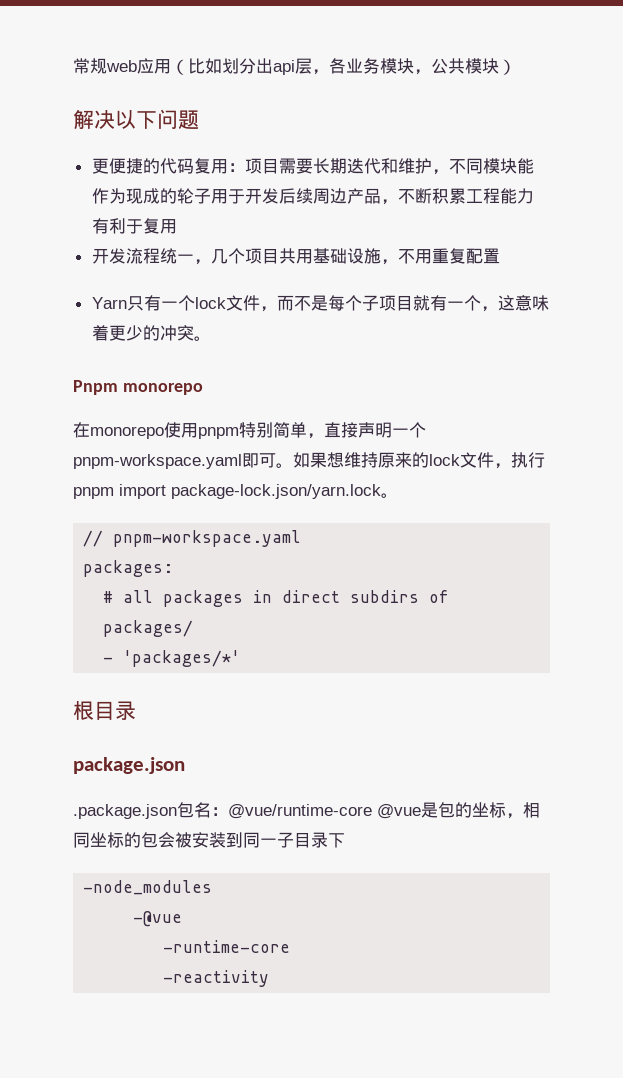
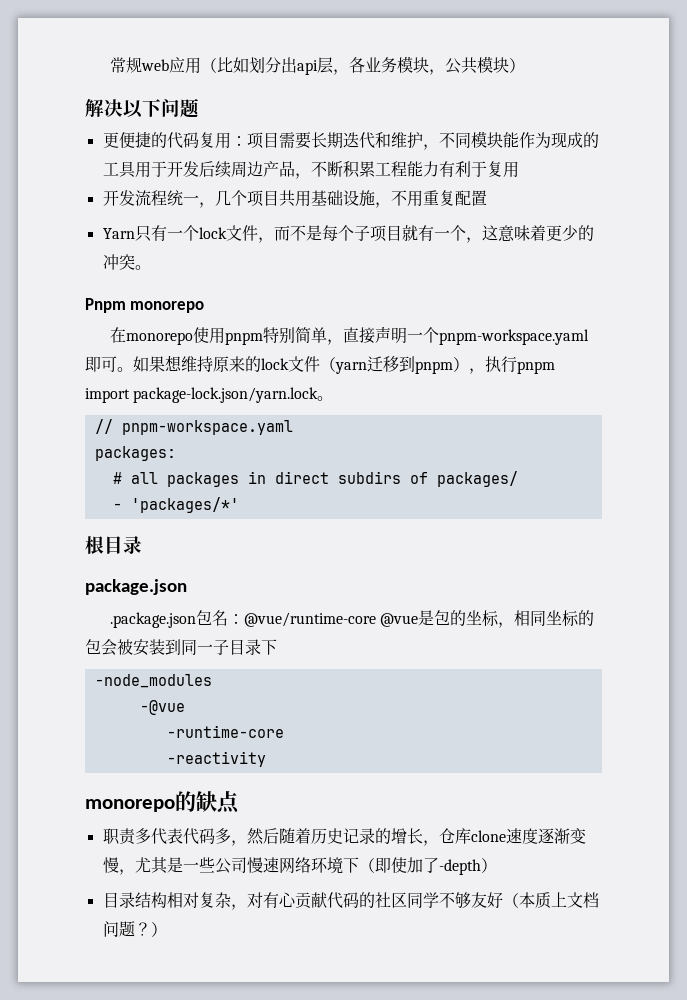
[176,188,211,204] 轮子 -> [102,161,136,178] 工具
(494, 460) none -> [320,356,469,374] （yarn迁移到pnpm）
(270, 978) none -> [85,791,240,814] [102,828,586,846] [102,857,497,875] [102,892,599,910] [102,921,167,937] // monorepo的缺点 // 职责多代表代码多，然后随着历史记录的增长，仓库clone速度逐渐变慢，尤其是一些公司慢速网络环境下（即使加了-depth） // 目录结构相对复杂，对有心贡献代码的社区同学不够友好（本质上文档问题？）

